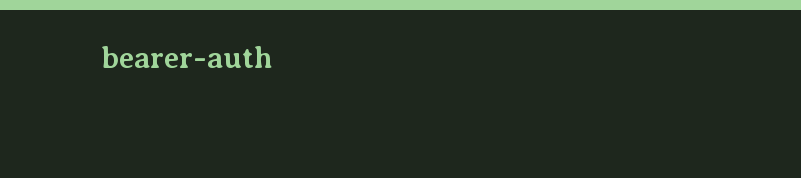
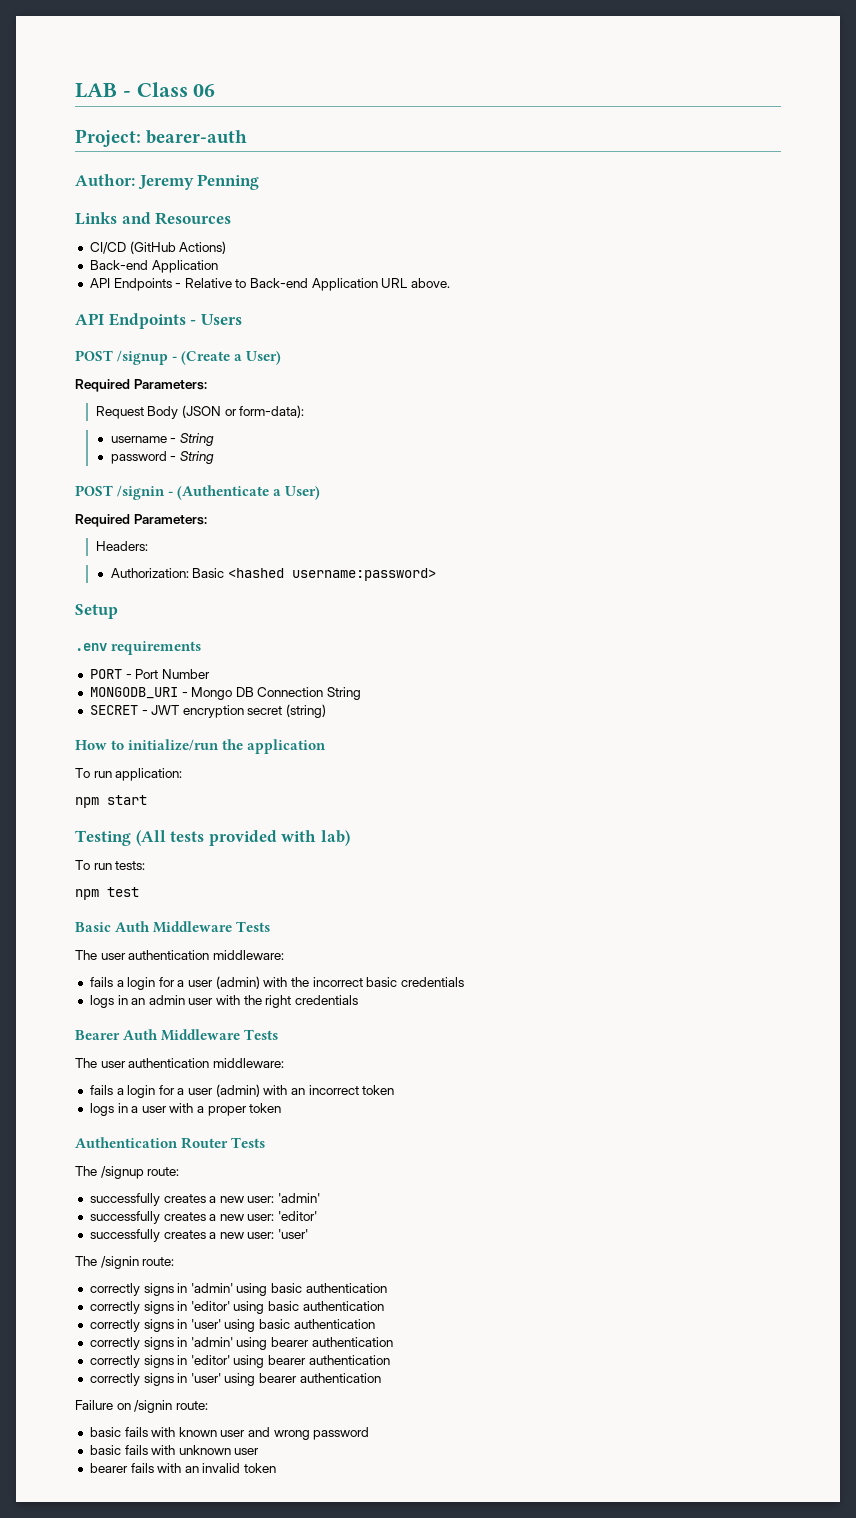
[102,46,272,68] bearer-auth -> [75,82,216,98] [75,129,248,147] [75,174,260,190] [75,212,232,225] [89,241,227,254] [89,260,218,273] [89,278,451,291] [75,313,242,329] [75,350,282,365] [75,379,207,392] [95,405,305,419] [110,433,214,446] [110,451,214,464] [75,485,321,500] [75,514,207,527] [95,541,148,551] [110,568,436,581] [75,604,118,619] [75,641,202,655] [89,669,210,679] [89,687,362,700] [89,704,327,718] [75,739,327,754] [75,768,183,781] [75,795,147,808] [75,830,350,846] [75,860,146,870] [75,887,139,900] [75,921,271,933] [75,950,284,960] [89,976,464,990] [89,995,359,1008] [75,1029,279,1041] [75,1058,284,1068] [89,1084,395,1098] [89,1103,282,1116] [75,1137,266,1149] [75,1166,180,1179] [89,1193,321,1206] [89,1211,318,1224] [89,1229,309,1242] [75,1256,175,1269] [89,1283,387,1296] [89,1301,384,1314] [89,1319,375,1332] [89,1337,393,1350] [89,1355,390,1368] [89,1373,381,1386] [75,1400,208,1413] [89,1427,370,1440] [89,1445,260,1455] [89,1463,277,1473] LAB - Class 06 // Project: bearer-auth // Author: Jeremy Penning // Links and Resources // CI/CD (GitHub Actions) // Back-end Application // API Endpoints - Relative to Back-end Application URL above. // API Endpoints - Users // POST /signup - (Create a User) // Required Parameters: // Request Body (JSON or form-data): // username - String // password - String // POST /signin - (Authenticate a User) // Required Parameters: // Headers: // Authorization: Basic <hashed username:password> // Setup // .env requirements // PORT - Port Number // MONGODB_URI - Mongo DB Connection String // SECRET - JWT encryption secret (string) // How to initialize/run the application // To run application: // npm start // Testing (All tests provided with lab) // To run tests: // npm test // Basic Auth Middleware Tests // The user authentication middleware: // fails a login for a user (admin) with the incorrect basic credentials // logs in an admin user with the right credentials // Bearer Auth Middleware Tests // The user authentication middleware: // fails a login for a user (admin) with an incorrect token // logs in a user with a proper token // Authentication Router Tests // The /signup route: // successfully creates a new user: 'admin' // successfully creates a new user: 'editor' // successfully creates a new user: 'user' // The /signin route: // correctly signs in 'admin' using basic authentication // correctly signs in 'editor' using basic authentication // correctly signs in 'user' using basic authentication // correctly signs in 'admin' using bearer authentication // correctly signs in 'editor' using bearer authentication // correctly signs in 'user' using bearer authentication // Failure on /signin route: // basic fails with known user and wrong password // basic fails with unknown user // bearer fails with an invalid token

